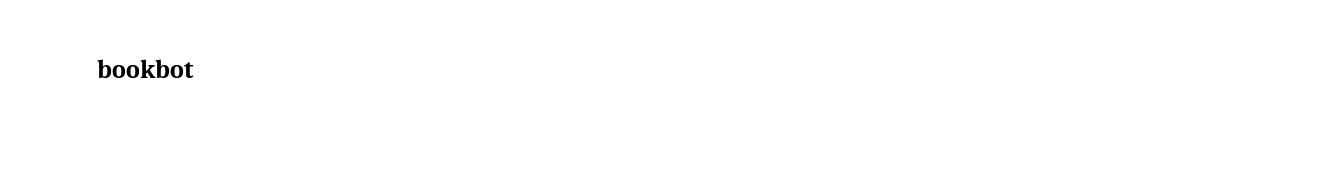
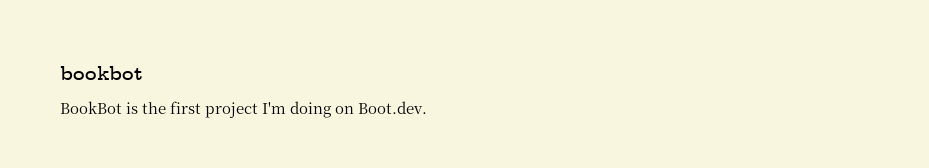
(194, 68) none -> [60,101,428,118] // BookBot is the first project I'm doing on Boot.dev.

